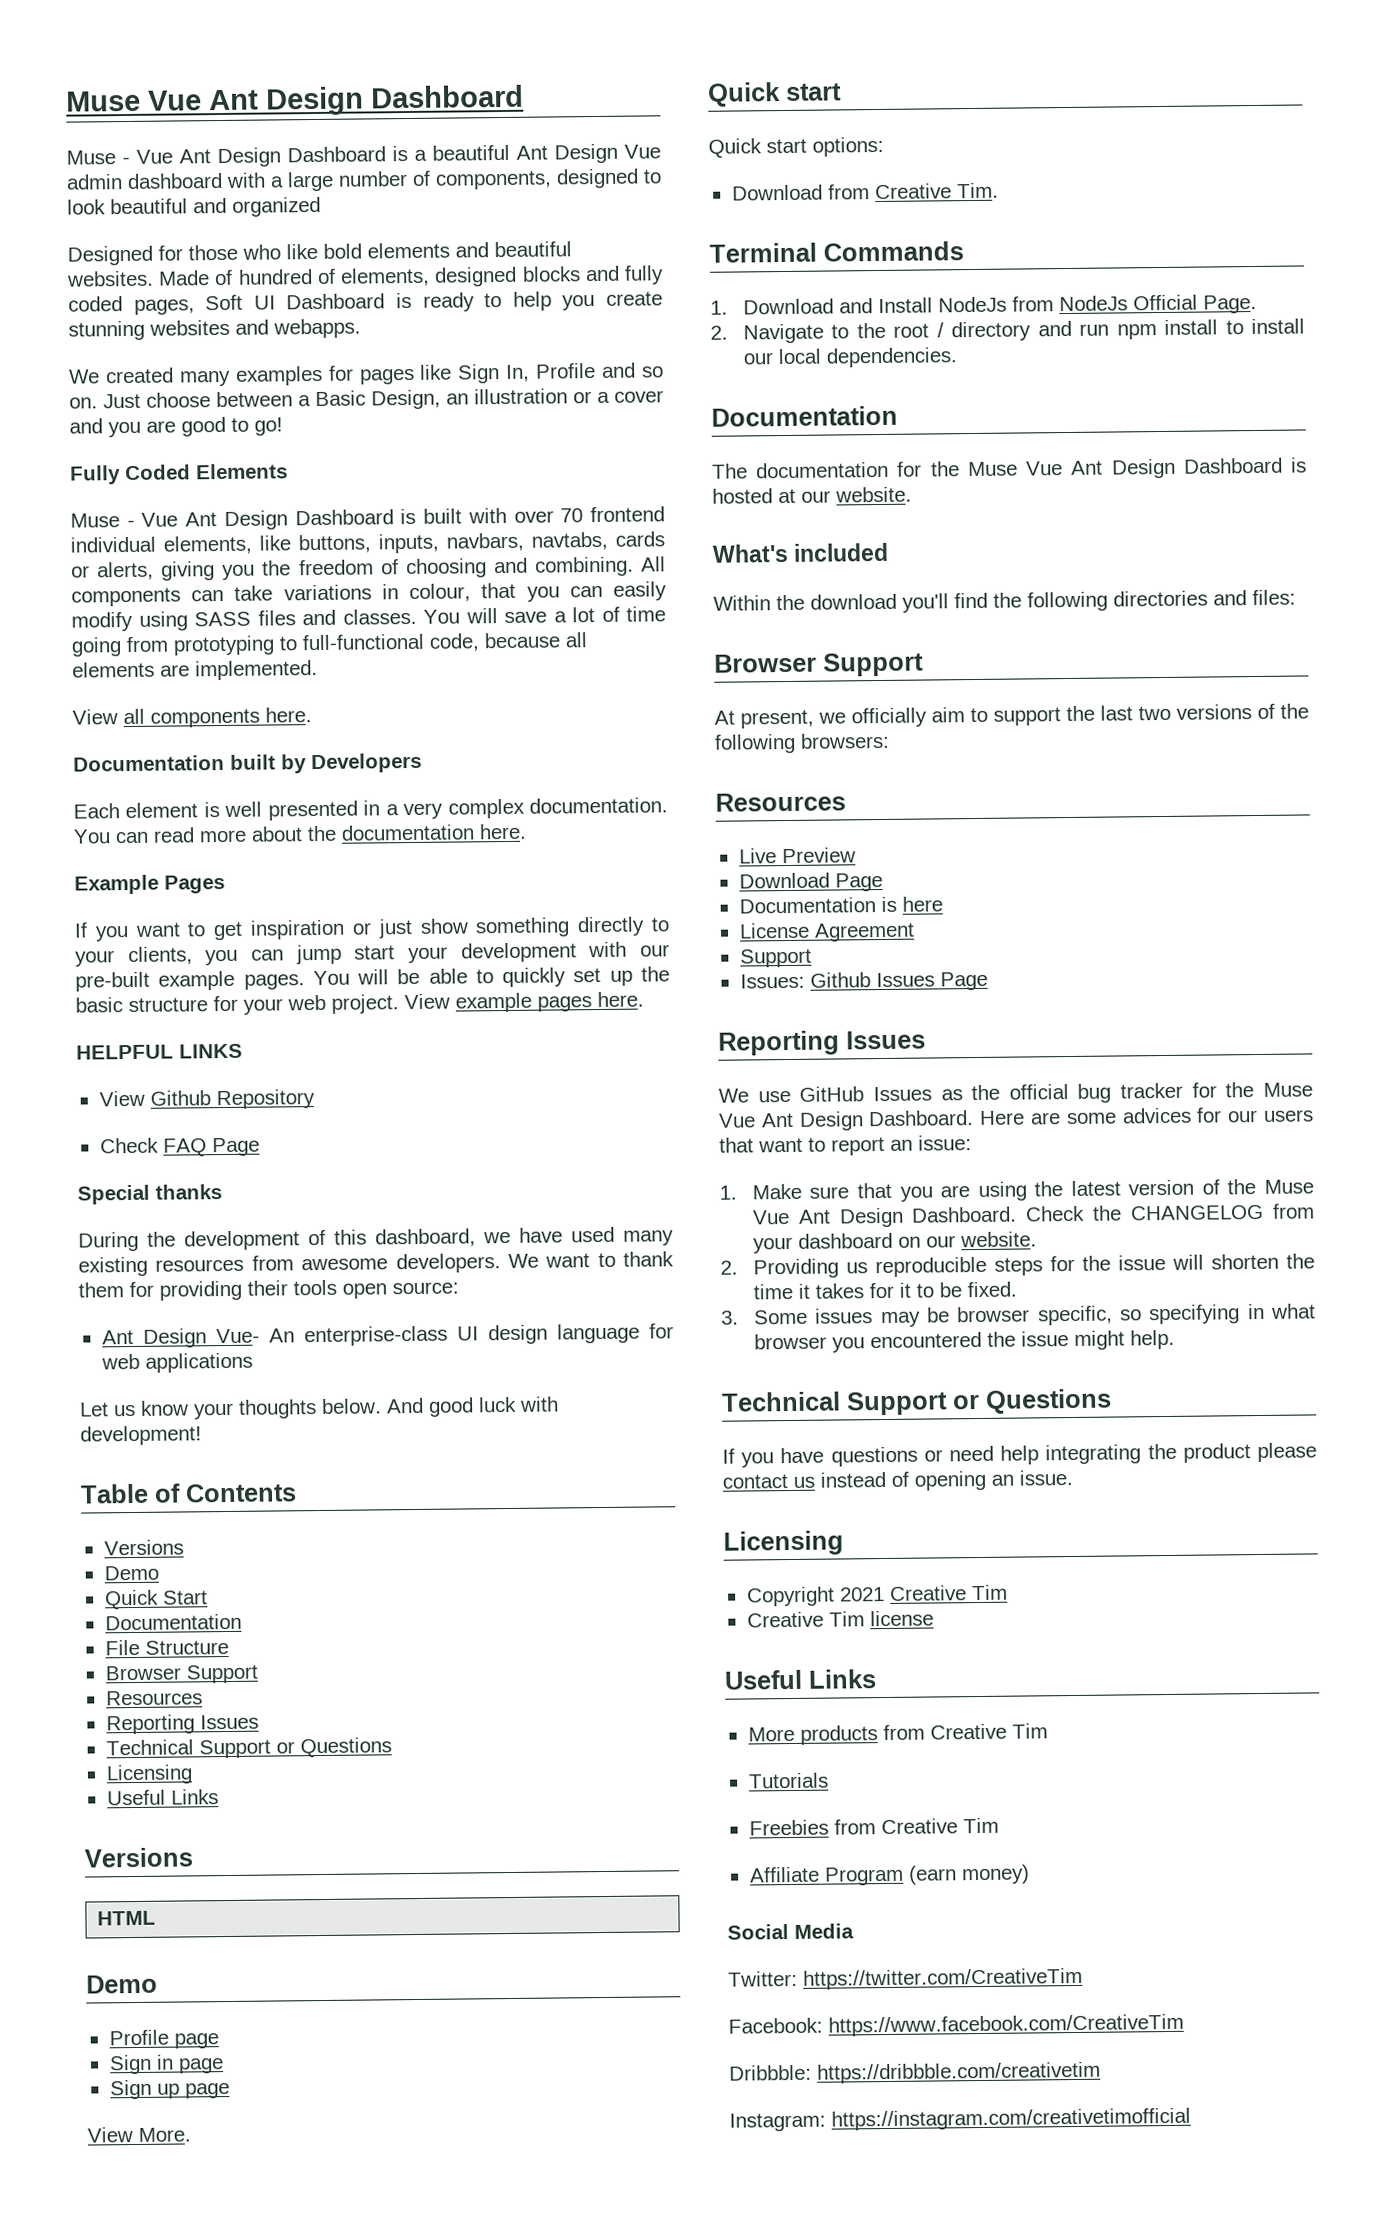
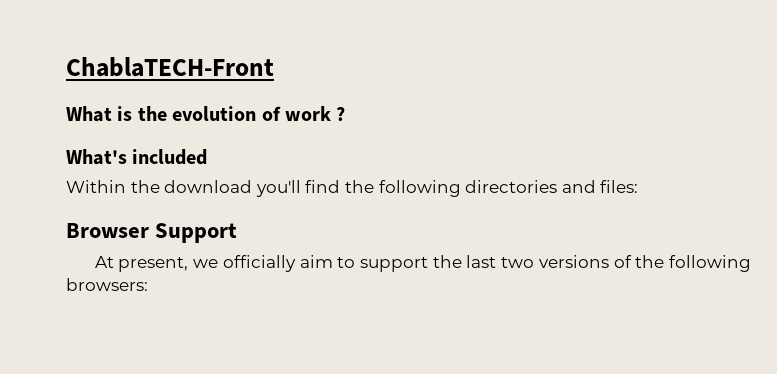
[66,84,524,116] [66,143,661,168] [66,168,662,192] [67,196,321,217] [67,241,572,266] [66,265,664,287] [68,291,664,315] [68,318,361,341] [68,362,664,387] [69,388,664,410] [69,416,283,438] [70,463,288,485] [70,506,666,530] [70,531,665,555] [71,556,667,581] [71,581,667,607] [71,606,666,632] [71,632,587,657] [72,659,318,681] [72,707,312,728] [73,752,422,774] [73,797,669,821] [73,823,527,844] [74,874,225,895] [74,916,670,942] [75,941,670,967] [75,966,670,992] [75,991,644,1015] [76,1043,243,1060] [98,1089,315,1110] [99,1137,260,1157] [77,1184,222,1205] [78,1226,674,1252] [78,1251,674,1277] [78,1279,459,1301] [101,1323,674,1348] [100,1352,253,1373] [79,1396,559,1420] [80,1425,202,1446] [80,1483,297,1504] [103,1539,184,1556] [103,1565,159,1581] [103,1589,208,1610] [104,1613,242,1631] [104,1639,229,1656] [104,1664,258,1684] [105,1690,203,1706] [105,1714,259,1735] [105,1737,392,1759] [105,1764,193,1785] [106,1789,219,1806] [84,1847,193,1868] [97,1910,157,1926] [86,1974,158,1994] [108,2029,219,2049] [108,2054,224,2075] [109,2079,230,2100] [87,2127,191,2143] [707,82,842,107] [708,136,884,158] [731,182,999,201] [709,241,964,263] [710,294,1257,315] [710,318,1305,344] [742,347,958,368] [711,405,898,427] [712,457,1307,479] [712,486,912,504] Muse Vue Ant Design Dashboard // Muse - Vue Ant Design Dashboard is a beautiful Ant Design Vue admin dashboard with a large number of components, designed to look beautiful and organized // Designed for those who like bold elements and beautiful websites. Made of hundred of elements, designed blocks and fully coded pages, Soft UI Dashboard is ready to help you create stunning websites and webapps. // We created many examples for pages like Sign In, Profile and so on. Just choose between a Basic Design, an illustration or a cover and you are good to go! // Fully Coded Elements // Muse - Vue Ant Design Dashboard is built with over 70 frontend individual elements, like buttons, inputs, navbars, navtabs, cards or alerts, giving you the freedom of choosing and combining. All components can take variations in colour, that you can easily modify using SASS files and classes. You will save a lot of time going from prototyping to full-functional code, because all elements are implemented. // View all components here. // Documentation built by Developers // Each element is well presented in a very complex documentation. You can read more about the documentation here. // Example Pages // If you want to get inspiration or just show something directly to your clients, you can jump start your development with our pre-built example pages. You will be able to quickly set up the basic structure for your web project. View example pages here. // HELPFUL LINKS // View Github Repository // Check FAQ Page // Special thanks // During the development of this dashboard, we have used many existing resources from awesome developers. We want to thank them for providing their tools open source: // Ant Design Vue- An enterprise-class UI design language for web applications // Let us know your thoughts below. And good luck with development! // Table of Contents // Versions // Demo // Quick Start // Documentation // File Structure // Browser Support // Resources // Reporting Issues // Technical Support or Questions // Licensing // Useful Links // Versions // HTML // Demo // Profile page // Sign in page // Sign up page // View More. // Quick start // Quick start options: // Download from Creative Tim. // Terminal Commands // 1. Download and Install NodeJs from NodeJs Official Page. // 2. Navigate to the root / directory and run npm install to install our local dependencies. // Documentation // The documentation for the Muse Vue Ant Design Dashboard is hosted at our website. -> [66,57,274,77] [66,106,346,122] ChablaTECH-Front // What is the evolution of work ?
[715,792,846,812] [738,847,856,864] [738,872,883,892] [738,896,943,914] [738,922,915,942] [739,948,812,968] [739,971,988,991] [718,1030,926,1056] [718,1082,1313,1103] [718,1107,1314,1131] [719,1135,972,1156] [719,1179,1314,1202] [751,1203,1315,1228] [752,1231,1037,1254] [720,1253,1315,1279] [752,1281,1017,1300] [721,1303,1316,1328] [753,1329,1175,1353] [721,1388,1112,1416] [722,1442,1317,1468] [722,1469,1073,1491] [723,1530,844,1556] [746,1584,1008,1607] [746,1610,934,1628] [724,1669,877,1690] [747,1723,1048,1745] [747,1772,829,1789] [748,1817,999,1836] [748,1864,1030,1886] [727,1923,854,1940] [728,1967,1083,1990] [728,2013,1184,2037] [729,2061,1101,2084] [729,2107,1191,2132] // Resources // Live Preview // Download Page // Documentation is here // License Agreement // Support // Issues: Github Issues Page // Reporting Issues // We use GitHub Issues as the official bug tracker for the Muse Vue Ant Design Dashboard. Here are some advices for our users that want to report an issue: // 1. Make sure that you are using the latest version of the Muse Vue Ant Design Dashboard. Check the CHANGELOG from your dashboard on our website. // 2. Providing us reproducible steps for the issue will shorten the time it takes for it to be fixed. // 3. Some issues may be browser specific, so specifying in what browser you encountered the issue might help. // Technical Support or Questions // If you have questions or need help integrating the product please contact us instead of opening an issue. // Licensing // Copyright 2021 Creative Tim // Creative Tim license // Useful Links // More products from Creative Tim // Tutorials // Freebies from Creative Tim // Affiliate Program (earn money) // Social Media // Twitter: https://twitter.com/CreativeTim // Facebook: https://www.facebook.com/CreativeTim // Dribbble: https://dribbble.com/creativetim // Instagram: https://instagram.com/creativetimofficial -> (148, 284) none

